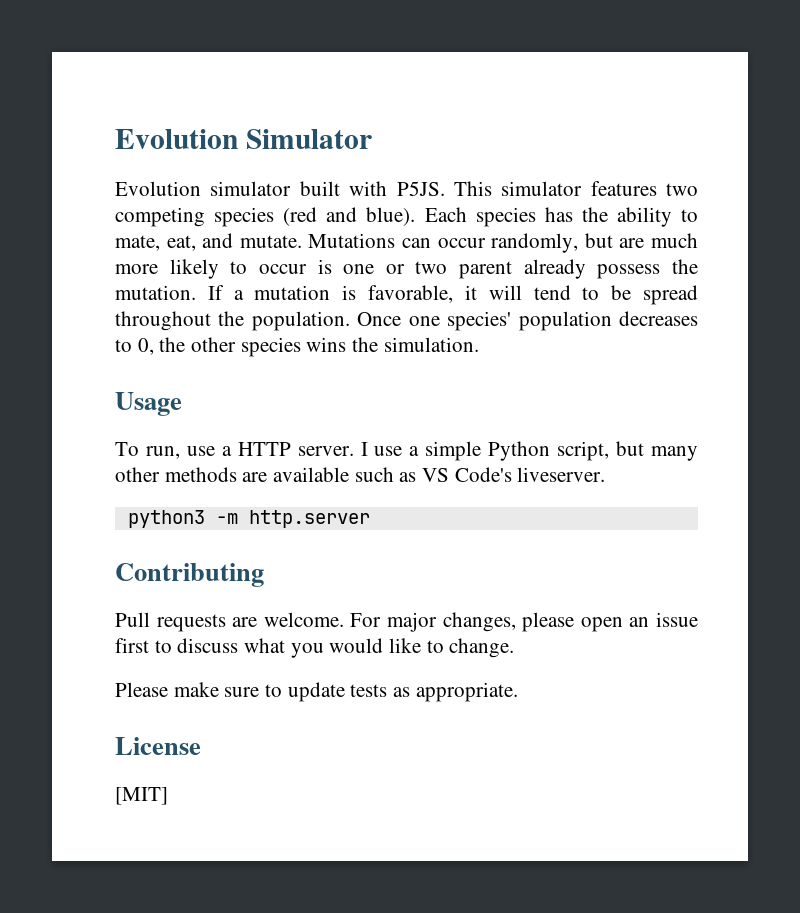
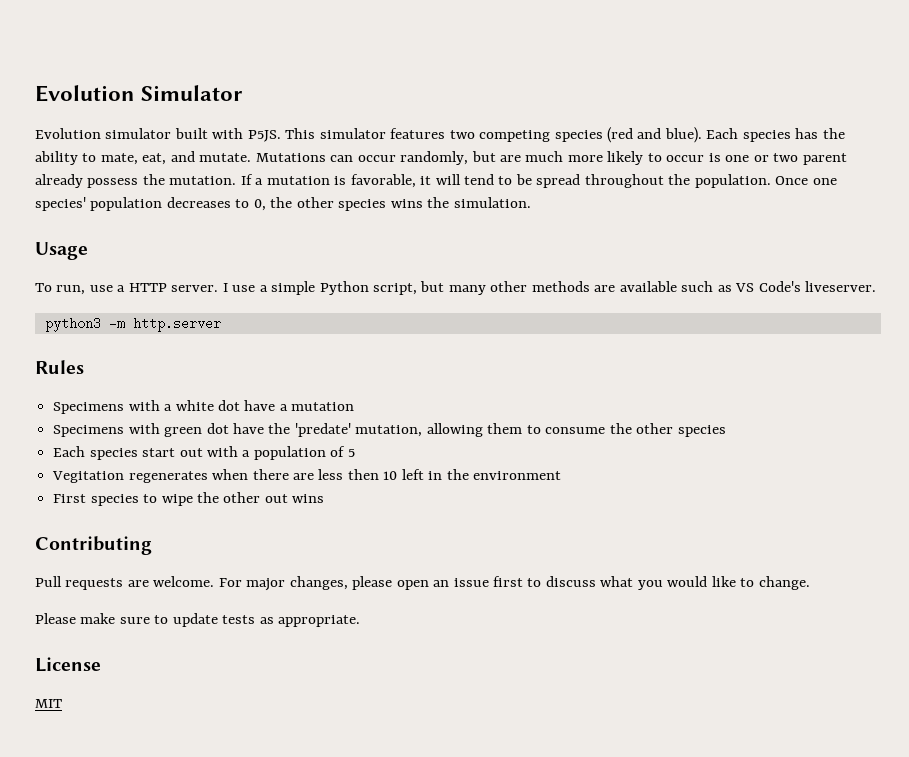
(370, 519) none -> [35,360,84,374] [53,400,355,414] [53,423,726,437] [53,446,355,460] [52,469,562,483] [53,492,325,506] // Rules // Specimens with a white dot have a mutation // Specimens with green dot have the 'predate' mutation, allowing them to consume the other species // Each species start out with a population of 5 // Vegitation regenerates when there are less then 10 left in the environment // First species to wipe the other out wins
[115,787,168,805] [MIT] -> [35,699,62,708] MIT

